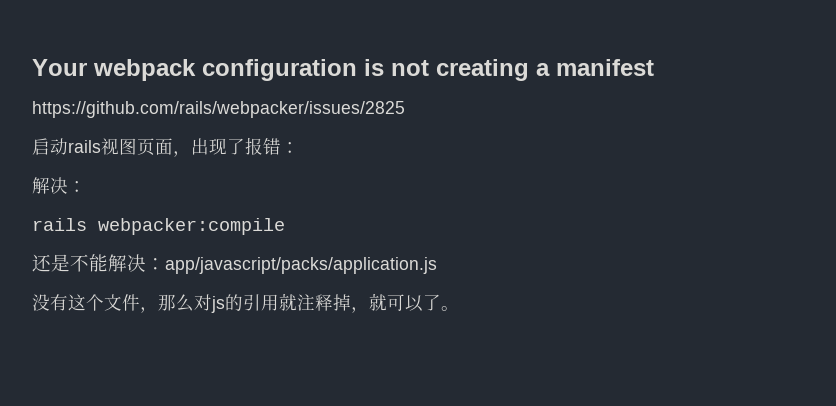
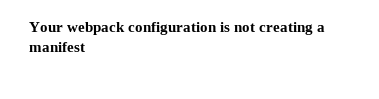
[32,101,405,118] [32,137,299,157] [32,177,86,194] [32,218,285,235] [32,254,437,274] [32,293,459,313] // https://github.com/rails/webpacker/issues/2825 // 启动rails视图页面，出现了报错： // 解决： // rails webpacker:compile // 还是不能解决：app/javascript/packs/application.js // 没有这个文件，那么对js的引用就注释掉，就可以了。 -> (85, 47) none

